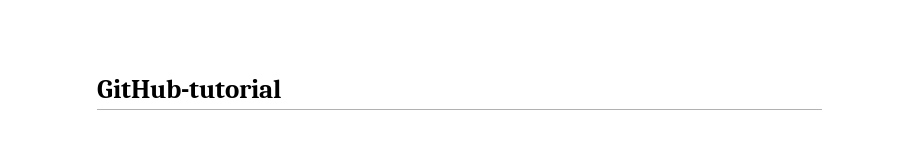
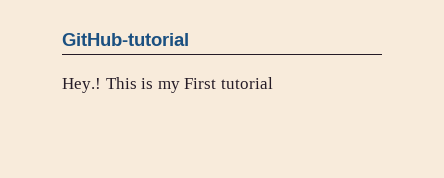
(281, 88) none -> [62,77,273,93] // Hey.! This is my First tutorial

